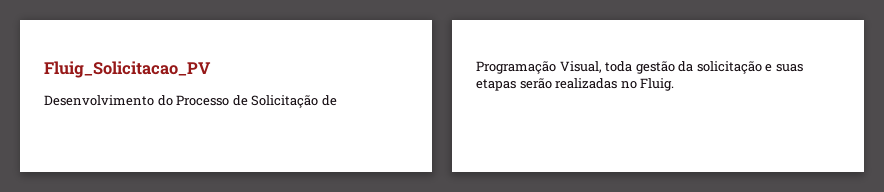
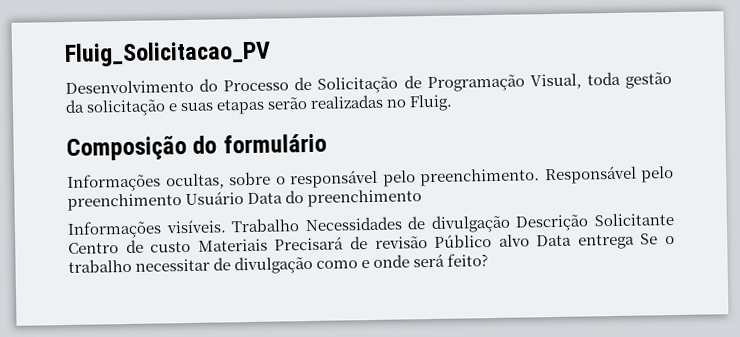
(675, 84) none -> [66,133,327,161] [67,165,674,192] [67,189,423,211] [67,213,674,239] [68,233,675,254] [68,253,489,275] // Composição do formulário // Informações ocultas, sobre o responsável pelo preenchimento. Responsável pelo preenchimento Usuário Data do preenchimento // Informações visíveis. Trabalho Necessidades de divulgação Descrição Solicitante Centro de custo Materiais Precisará de revisão Público alvo Data entrega Se o trabalho necessitar de divulgação como e onde será feito?

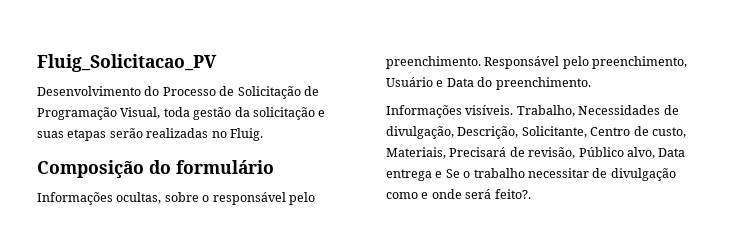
[67,191,245,211] preenchimento Usuário -> [592,56,688,69] [386,77,444,87] preenchimento, Usuário e
[307,189,423,208] preenchimento -> [495,77,591,90] preenchimento.
[231,218,301,233] Trabalho -> [516,105,575,117] Trabalho,
[430,213,674,234] [68,234,530,254] divulgação Descrição Solicitante Centro de custo Materiais Precisará de revisão Público alvo -> [386,126,686,139] [386,147,655,159] divulgação, Descrição, Solicitante, Centro de custo, Materiais, Precisará de revisão, Público alvo,
(635, 241) none -> [435,171,443,178] e
[447,253,489,267] feito? -> [494,189,531,199] feito?.

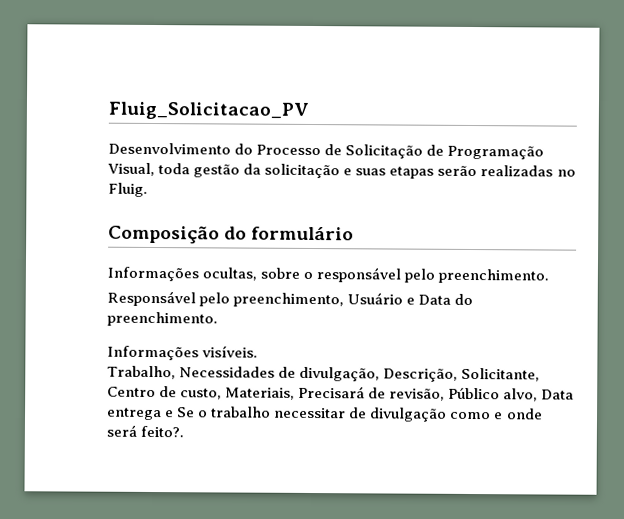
(481, 62) none -> (550, 276) //
(514, 110) none -> (259, 351) //

